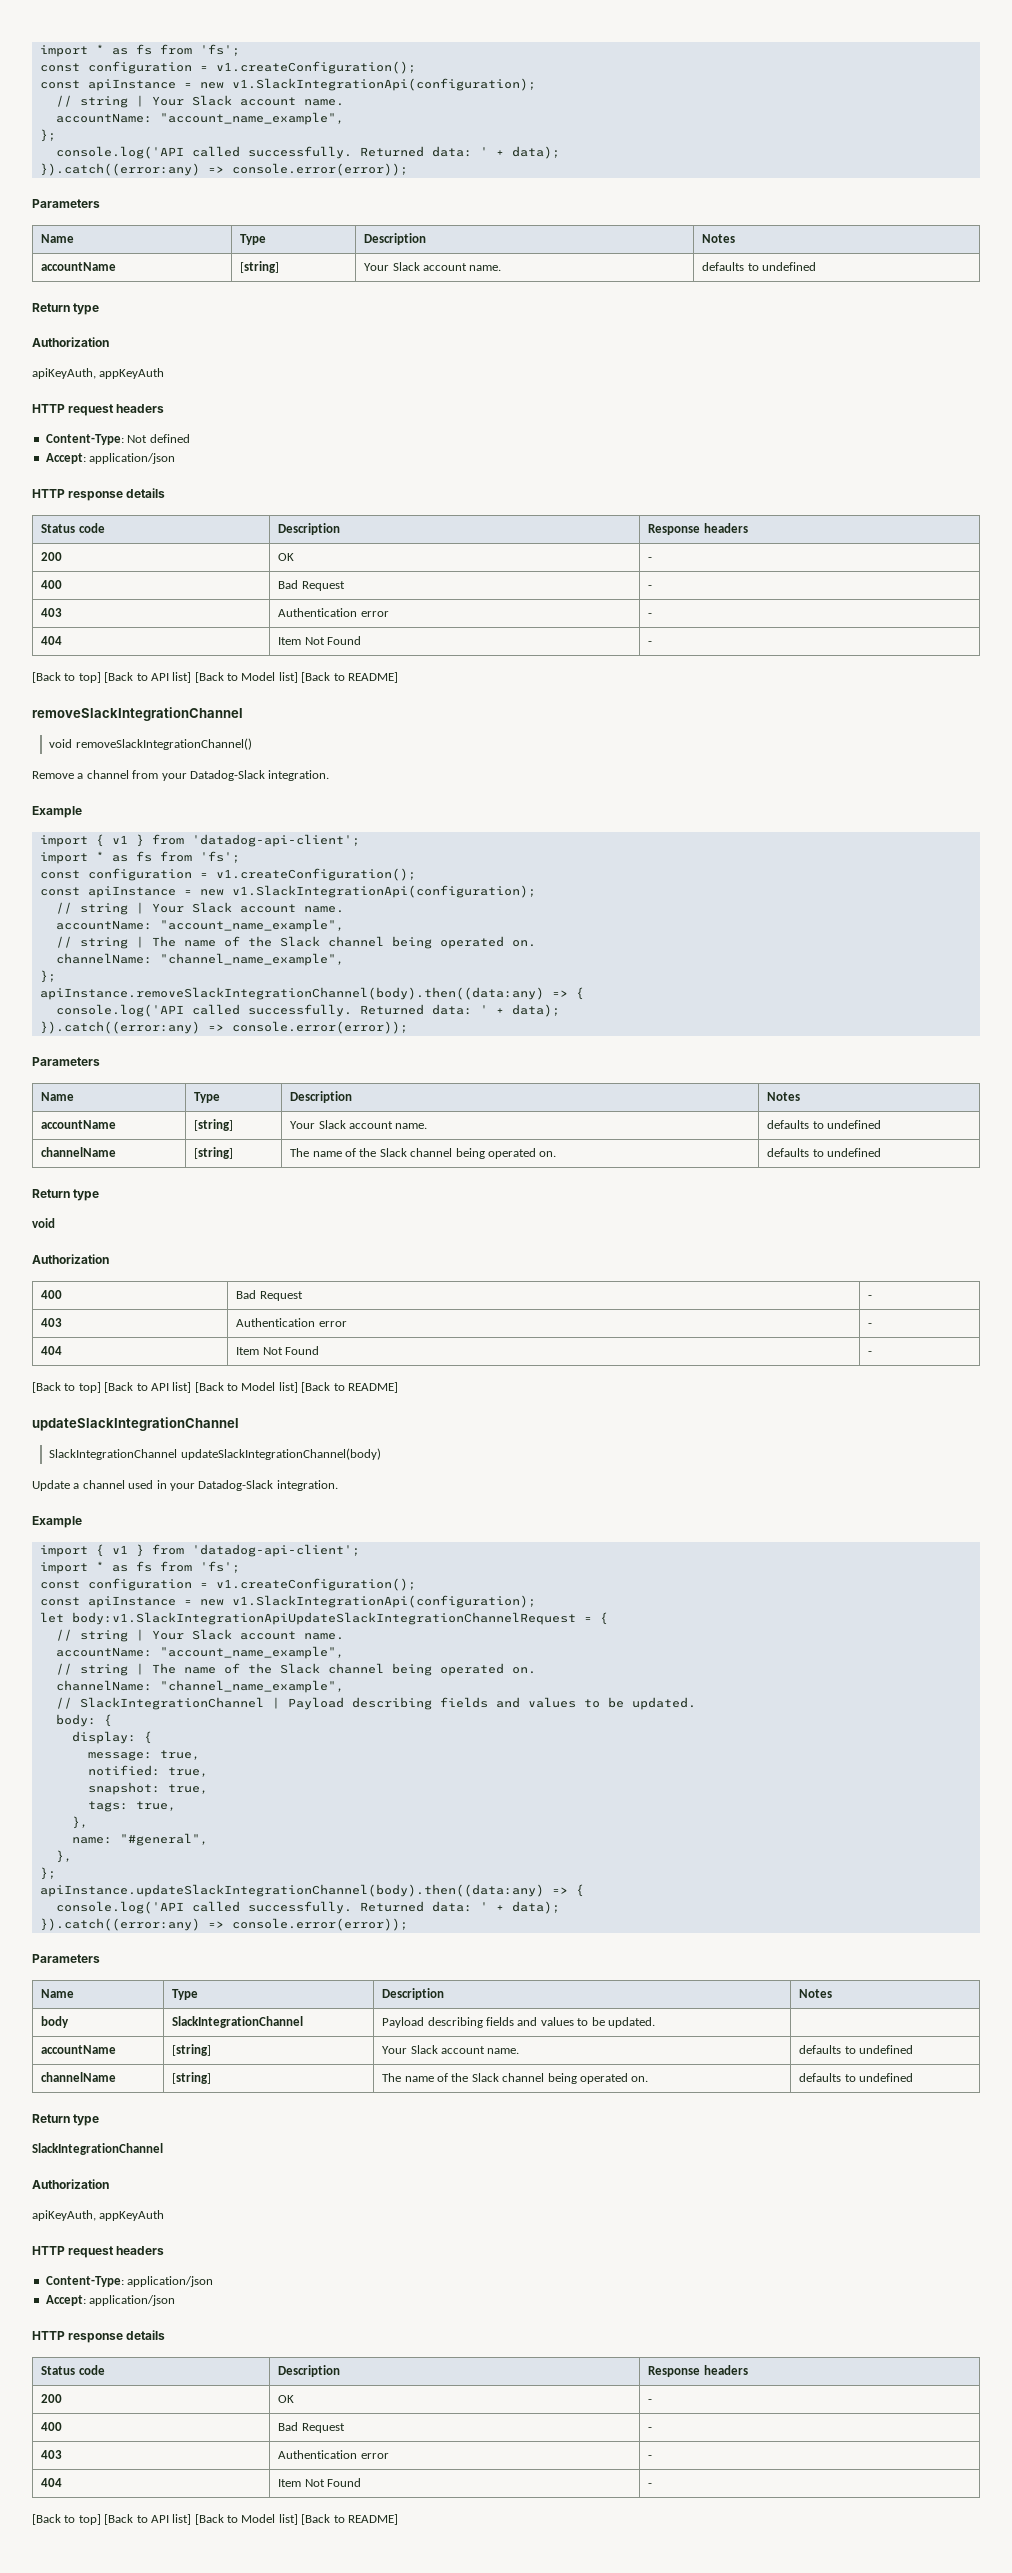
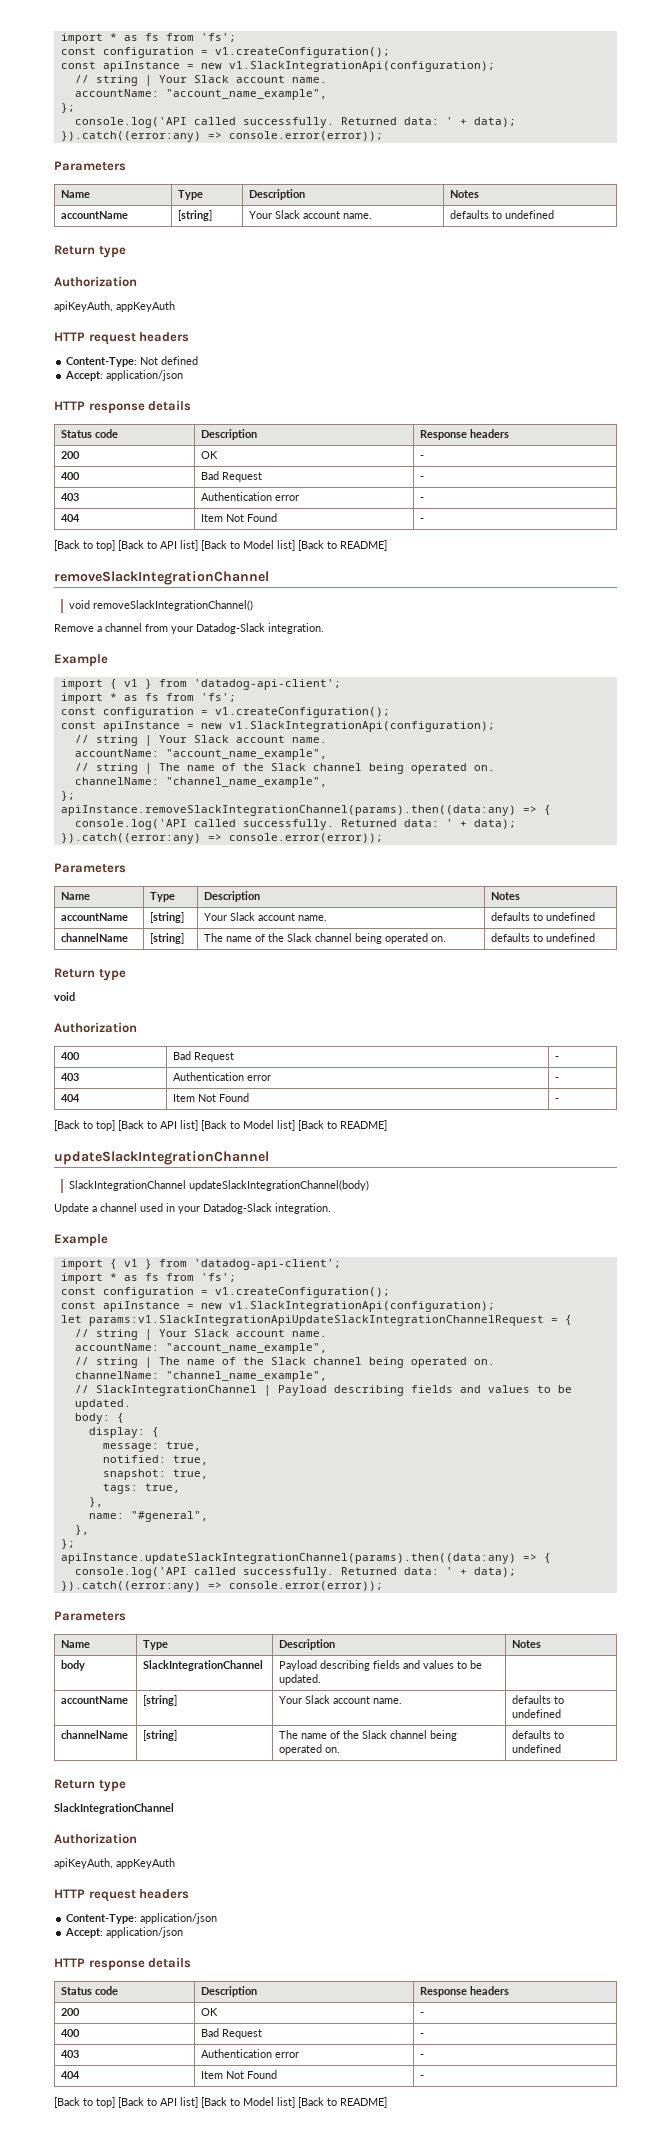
[39,987,544,1000] apiInstance.removeSlackIntegrationChannel(body).then((data:any) -> [60,805,516,816] apiInstance.removeSlackIntegrationChannel(params).then((data:any)
[71,1612,576,1625] body:v1.SlackIntegrationApiUpdateSlackIntegrationChannelRequest -> [88,1315,544,1326] params:v1.SlackIntegrationApiUpdateSlackIntegrationChannelRequest
[39,1884,544,1897] apiInstance.updateSlackIntegrationChannel(body).then((data:any) -> [60,1553,516,1564] apiInstance.updateSlackIntegrationChannel(params).then((data:any)

